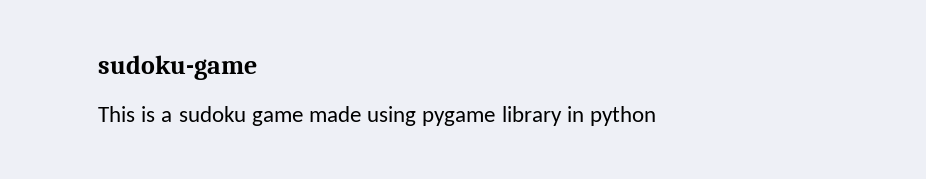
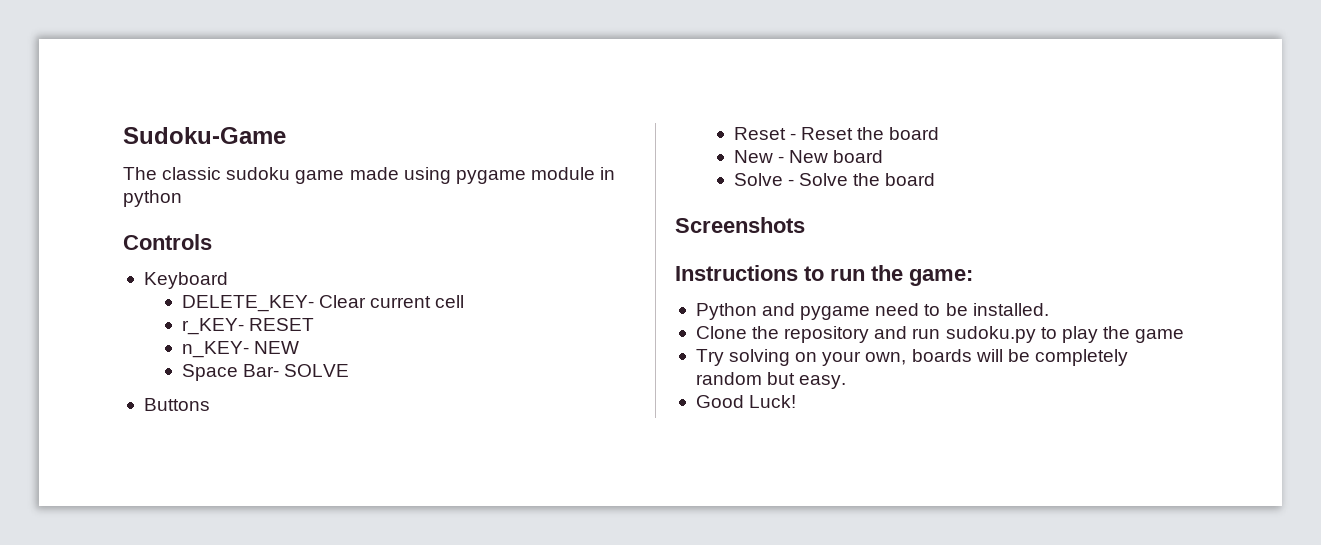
[98,55,257,80] [98,106,173,122] sudoku-game // This is a -> [123,127,286,144] [123,167,222,180] Sudoku-Game // The classic
[501,106,562,126] library -> [530,167,595,180] module
(657, 116) none -> [123,234,212,250] [143,272,228,289] [181,295,465,312] [181,318,314,335] [181,341,299,358] [181,364,349,381] [143,398,210,411] [733,127,940,140] [733,150,884,163] [733,173,936,186] [675,217,805,233] [675,265,973,286] [695,303,1049,320] [695,326,1185,343] [695,349,1128,366] [695,372,847,389] [695,395,797,408] // Controls // Keyboard // DELETE_KEY- Clear current cell // r_KEY- RESET // n_KEY- NEW // Space Bar- SOLVE // Buttons // Reset - Reset the board // New - New board // Solve - Solve the board // Screenshots // Instructions to run the game: // Python and pygame need to be installed. // Clone the repository and run sudoku.py to play the game // Try solving on your own, boards will be completely random but easy. // Good Luck!

